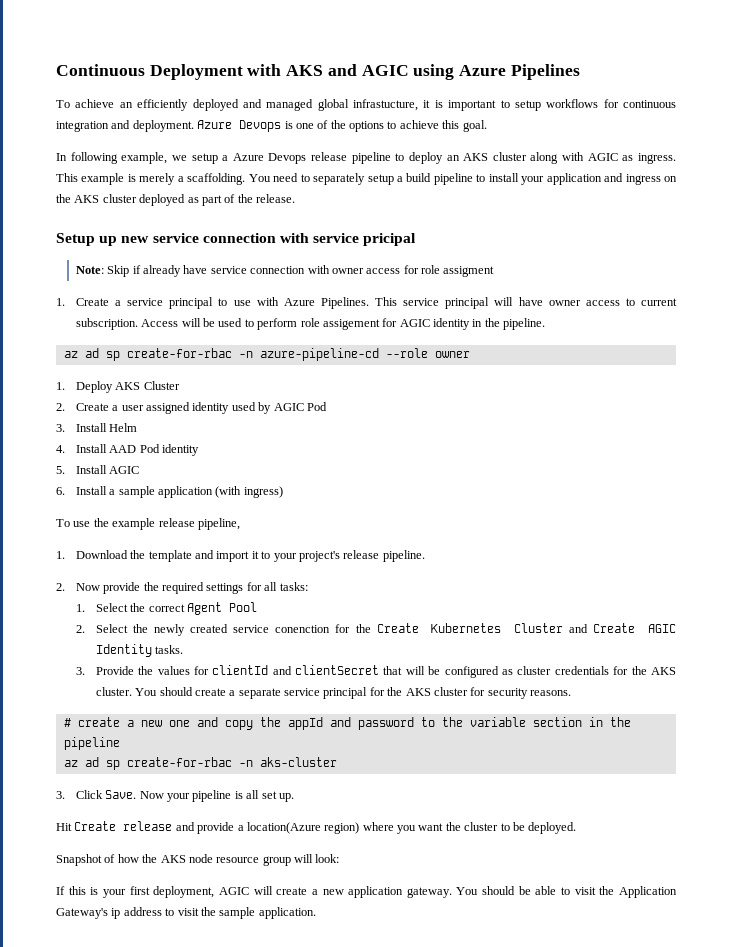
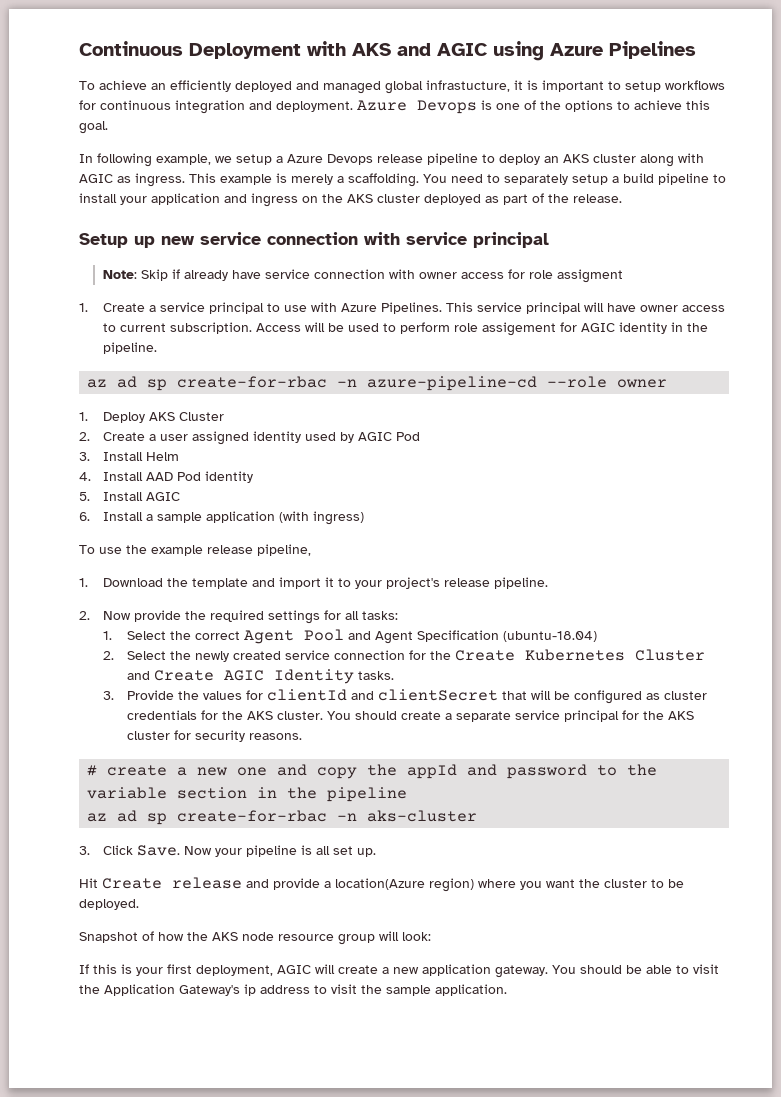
[363,233,417,246] pricipal -> [473,232,549,248] principal
(257, 607) none -> [348,630,598,644] and Agent Specification (ubuntu-18.04)
[275,625,331,633] conenction -> [334,650,406,660] connection

